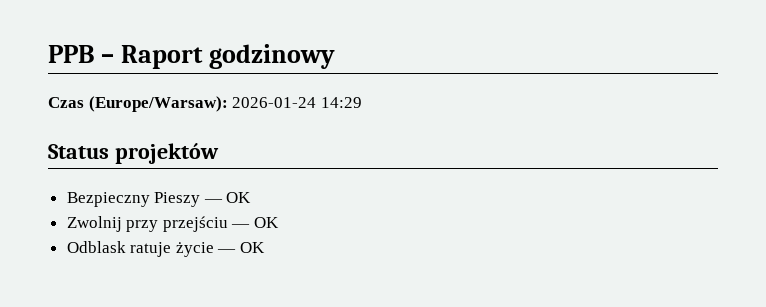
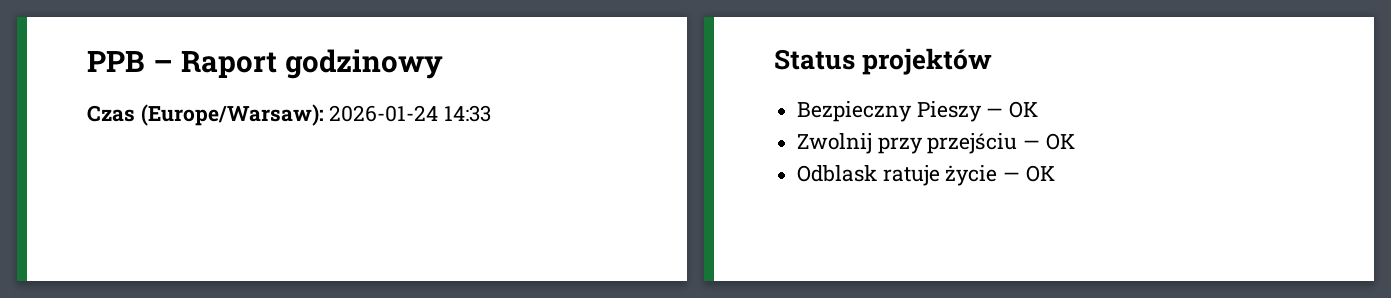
[320,97,362,108] 14:29 -> [444,105,492,122] 14:33

